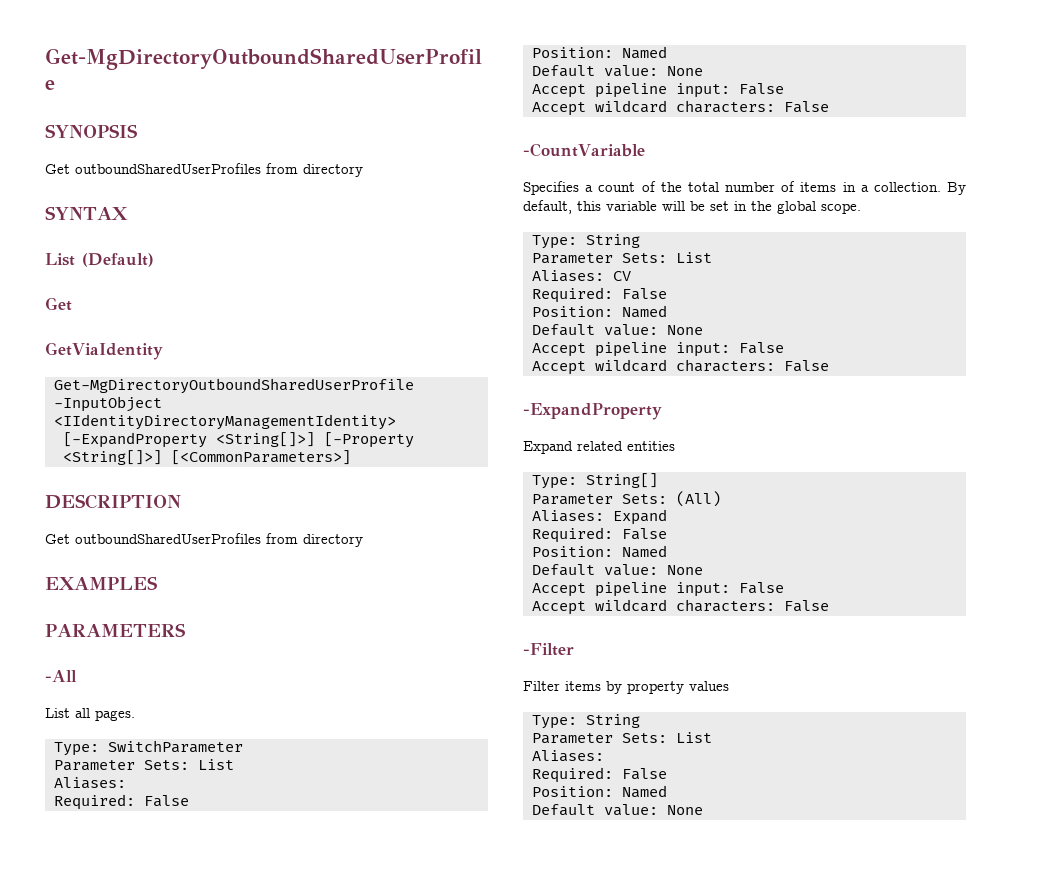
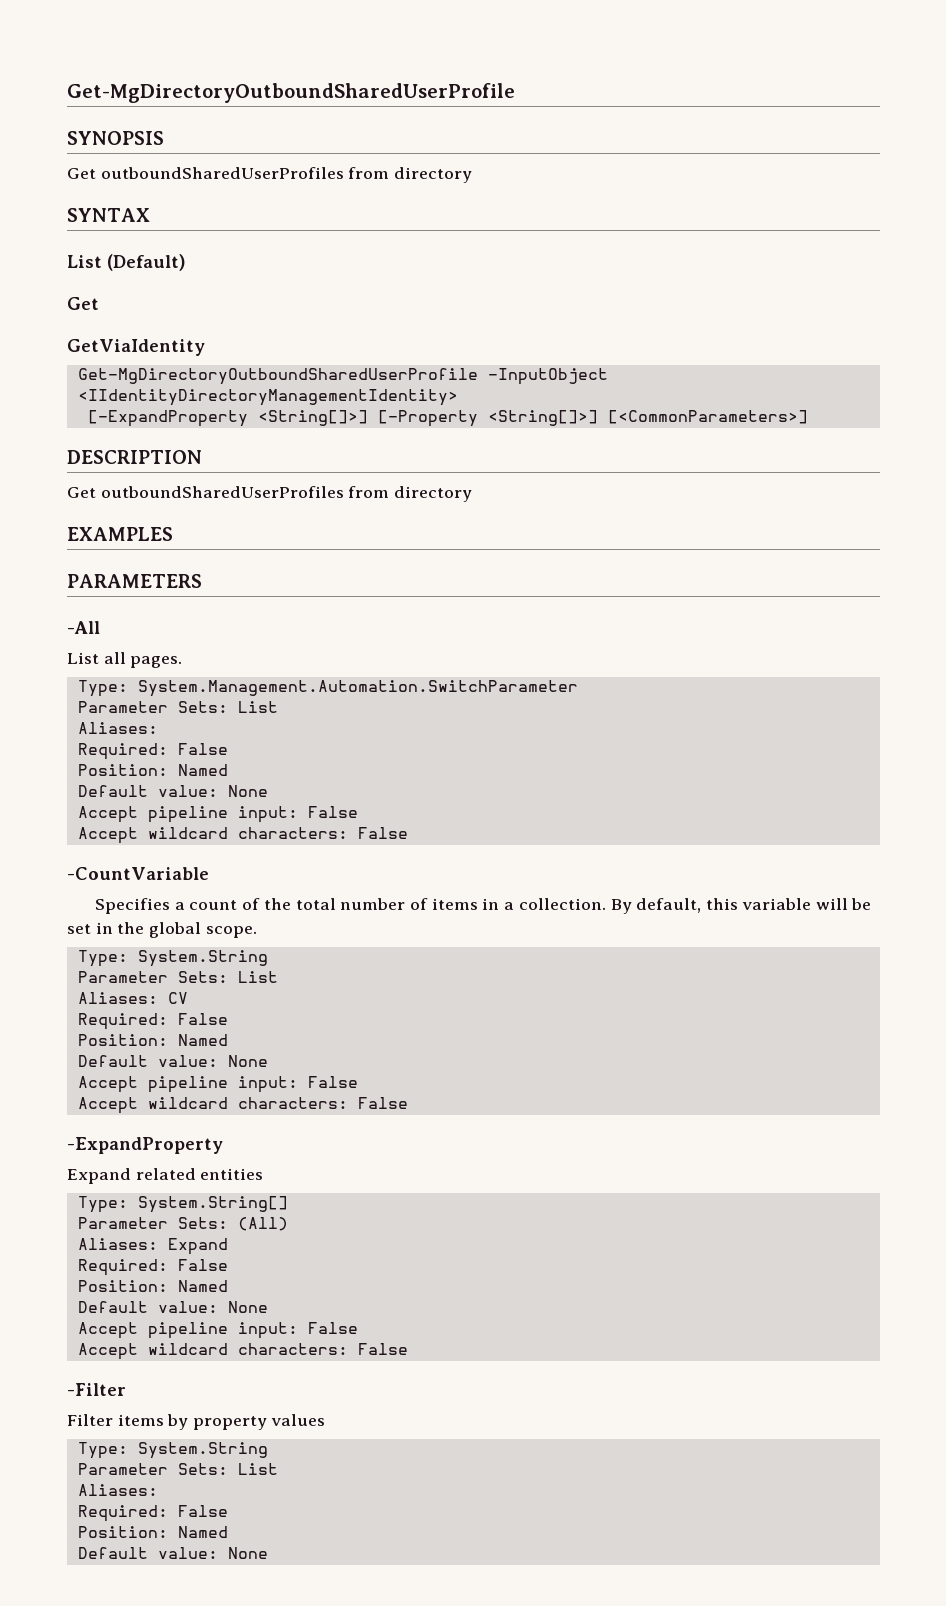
[108,740,243,753] SwitchParameter -> [137,680,578,697] System.Management.Automation.SwitchParameter
[586,234,640,248] String -> [137,950,268,967] System.String
[586,473,658,488] String[] -> [137,1196,288,1213] System.String[]
[586,714,640,728] String -> [137,1442,268,1459] System.String

